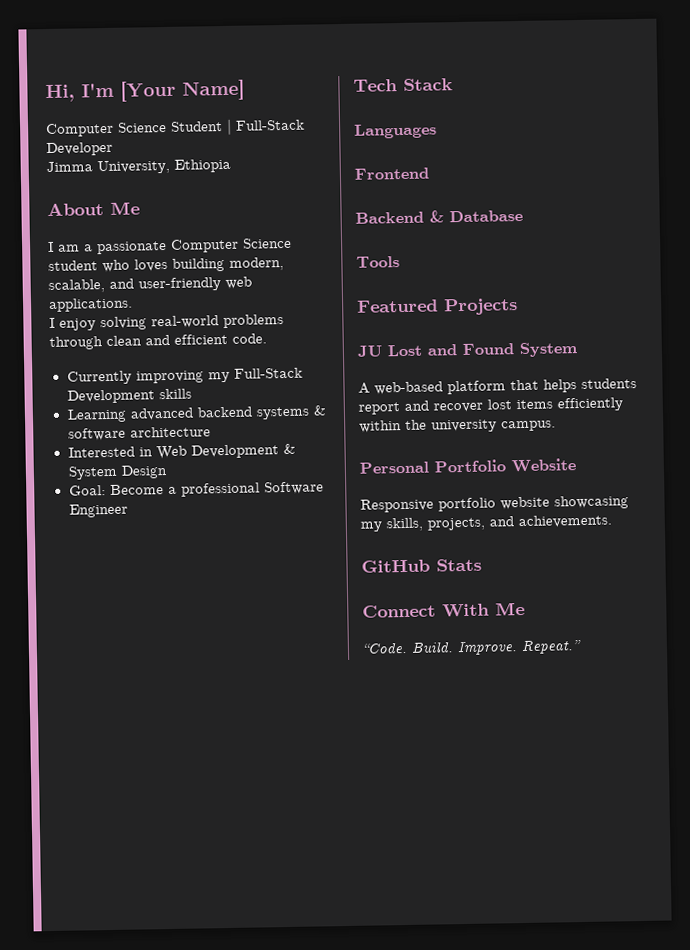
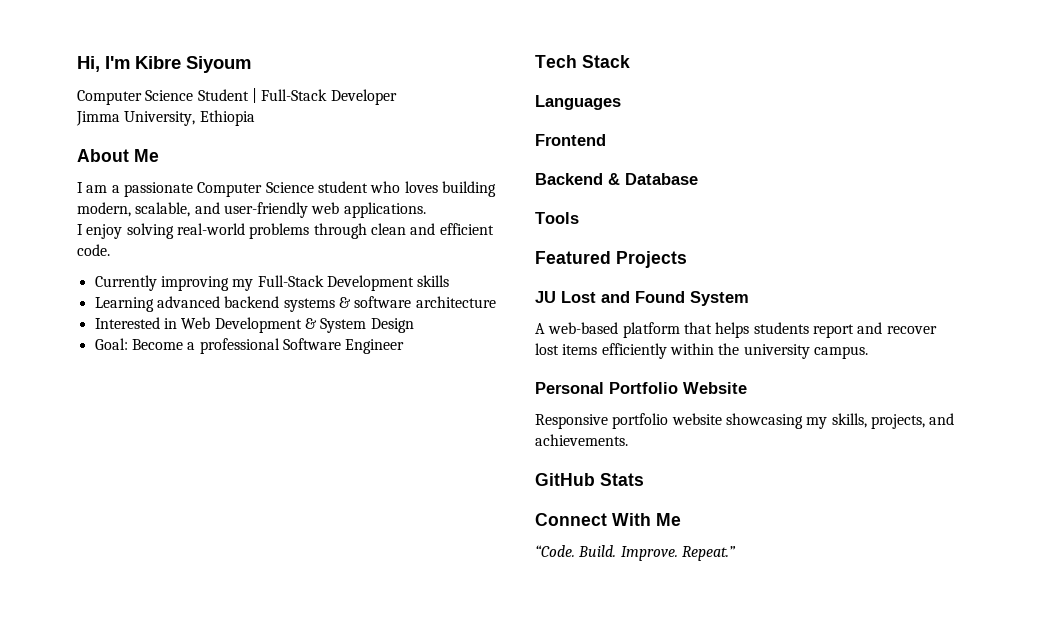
[120,79,245,102] [Your Name] -> [135,56,251,73] Kibre Siyoum

